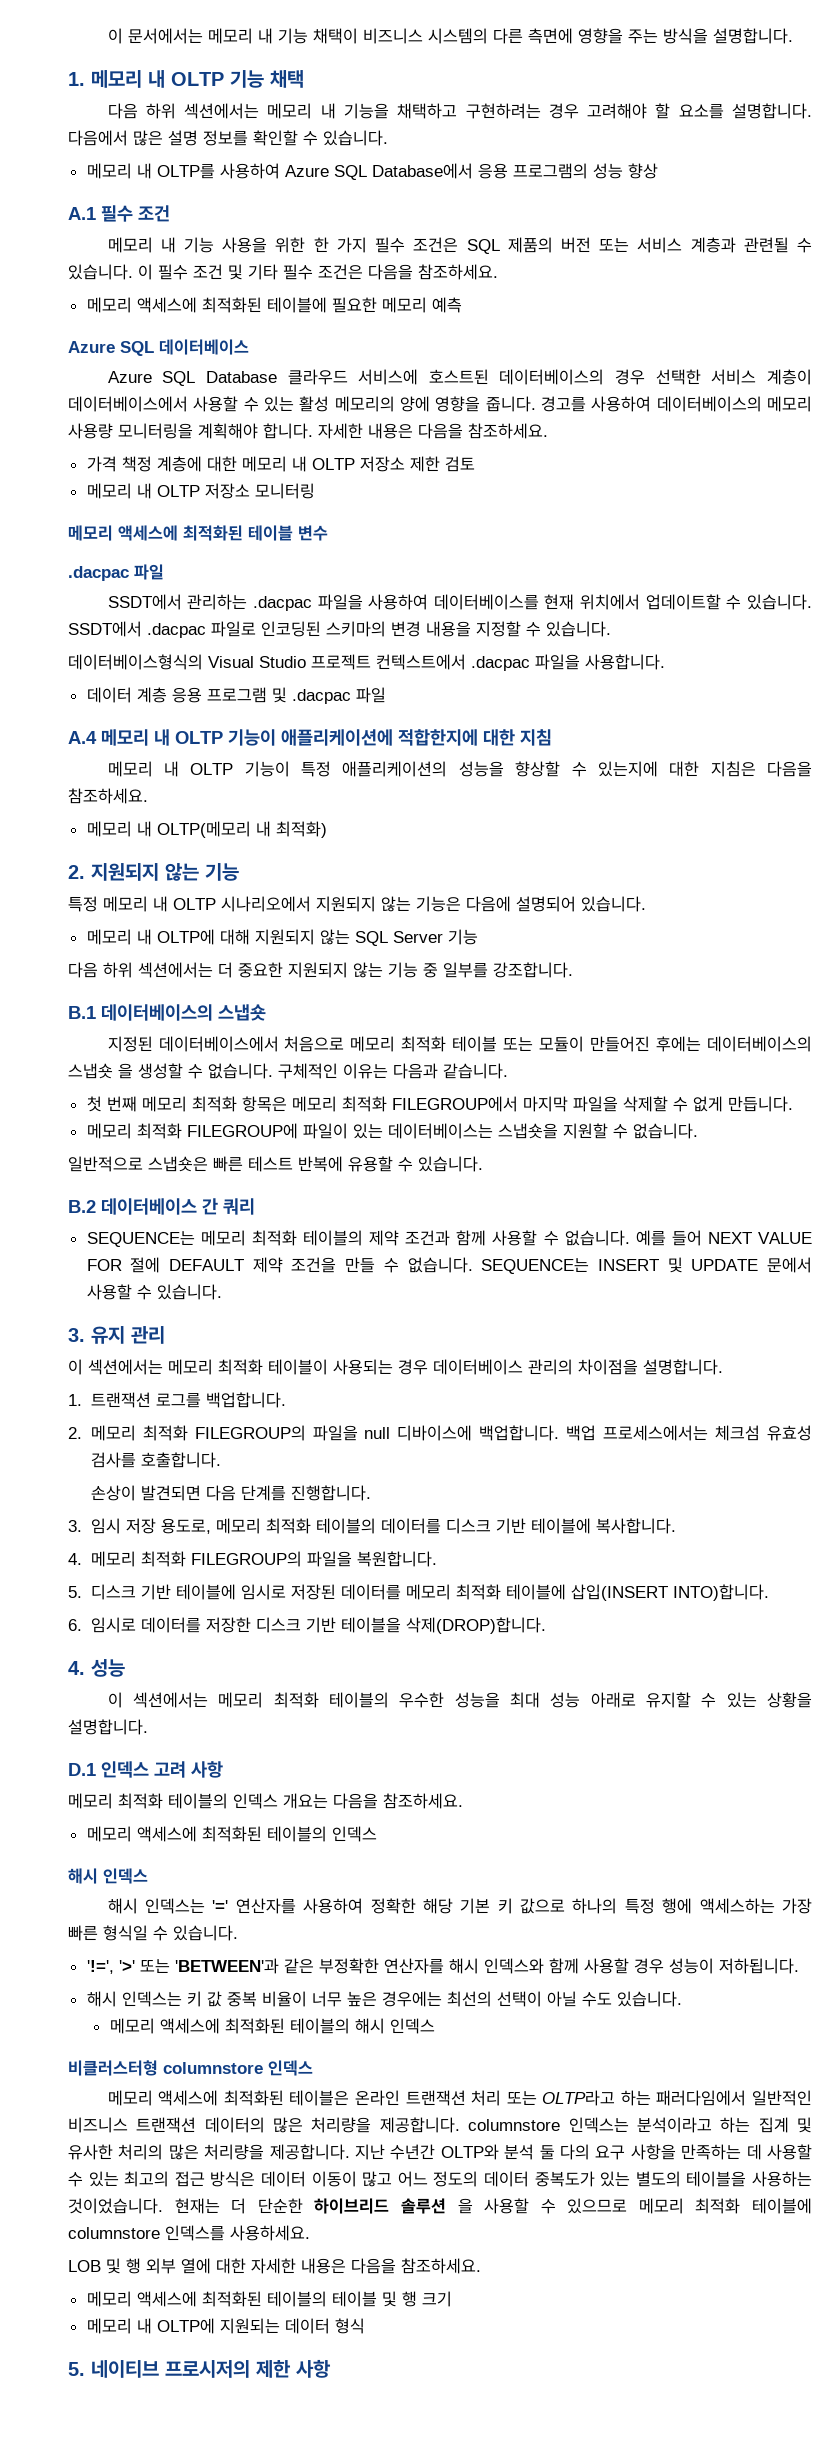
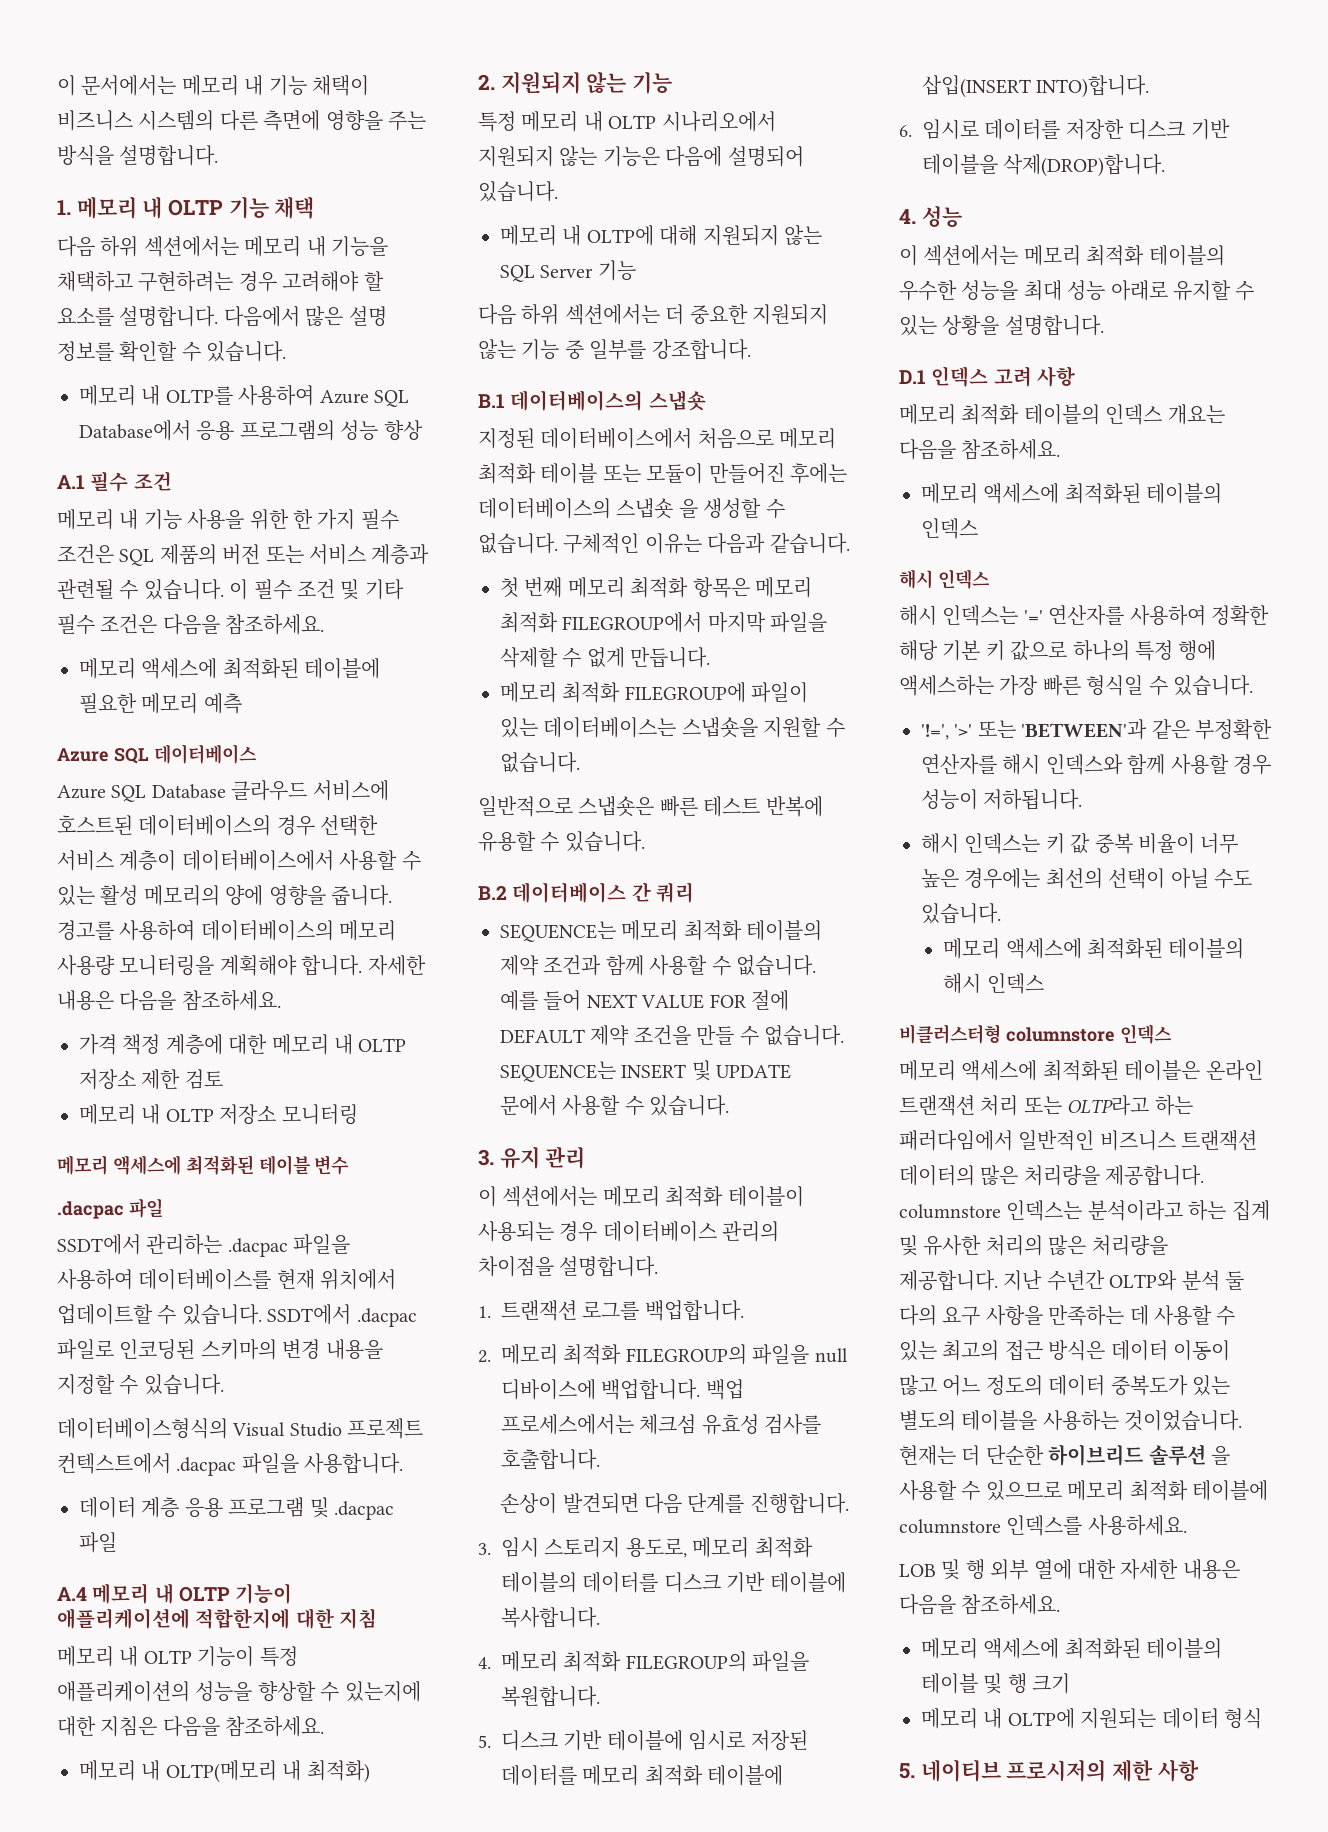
[125,1518,156,1534] 저장 -> [544,1537,621,1558] 스토리지

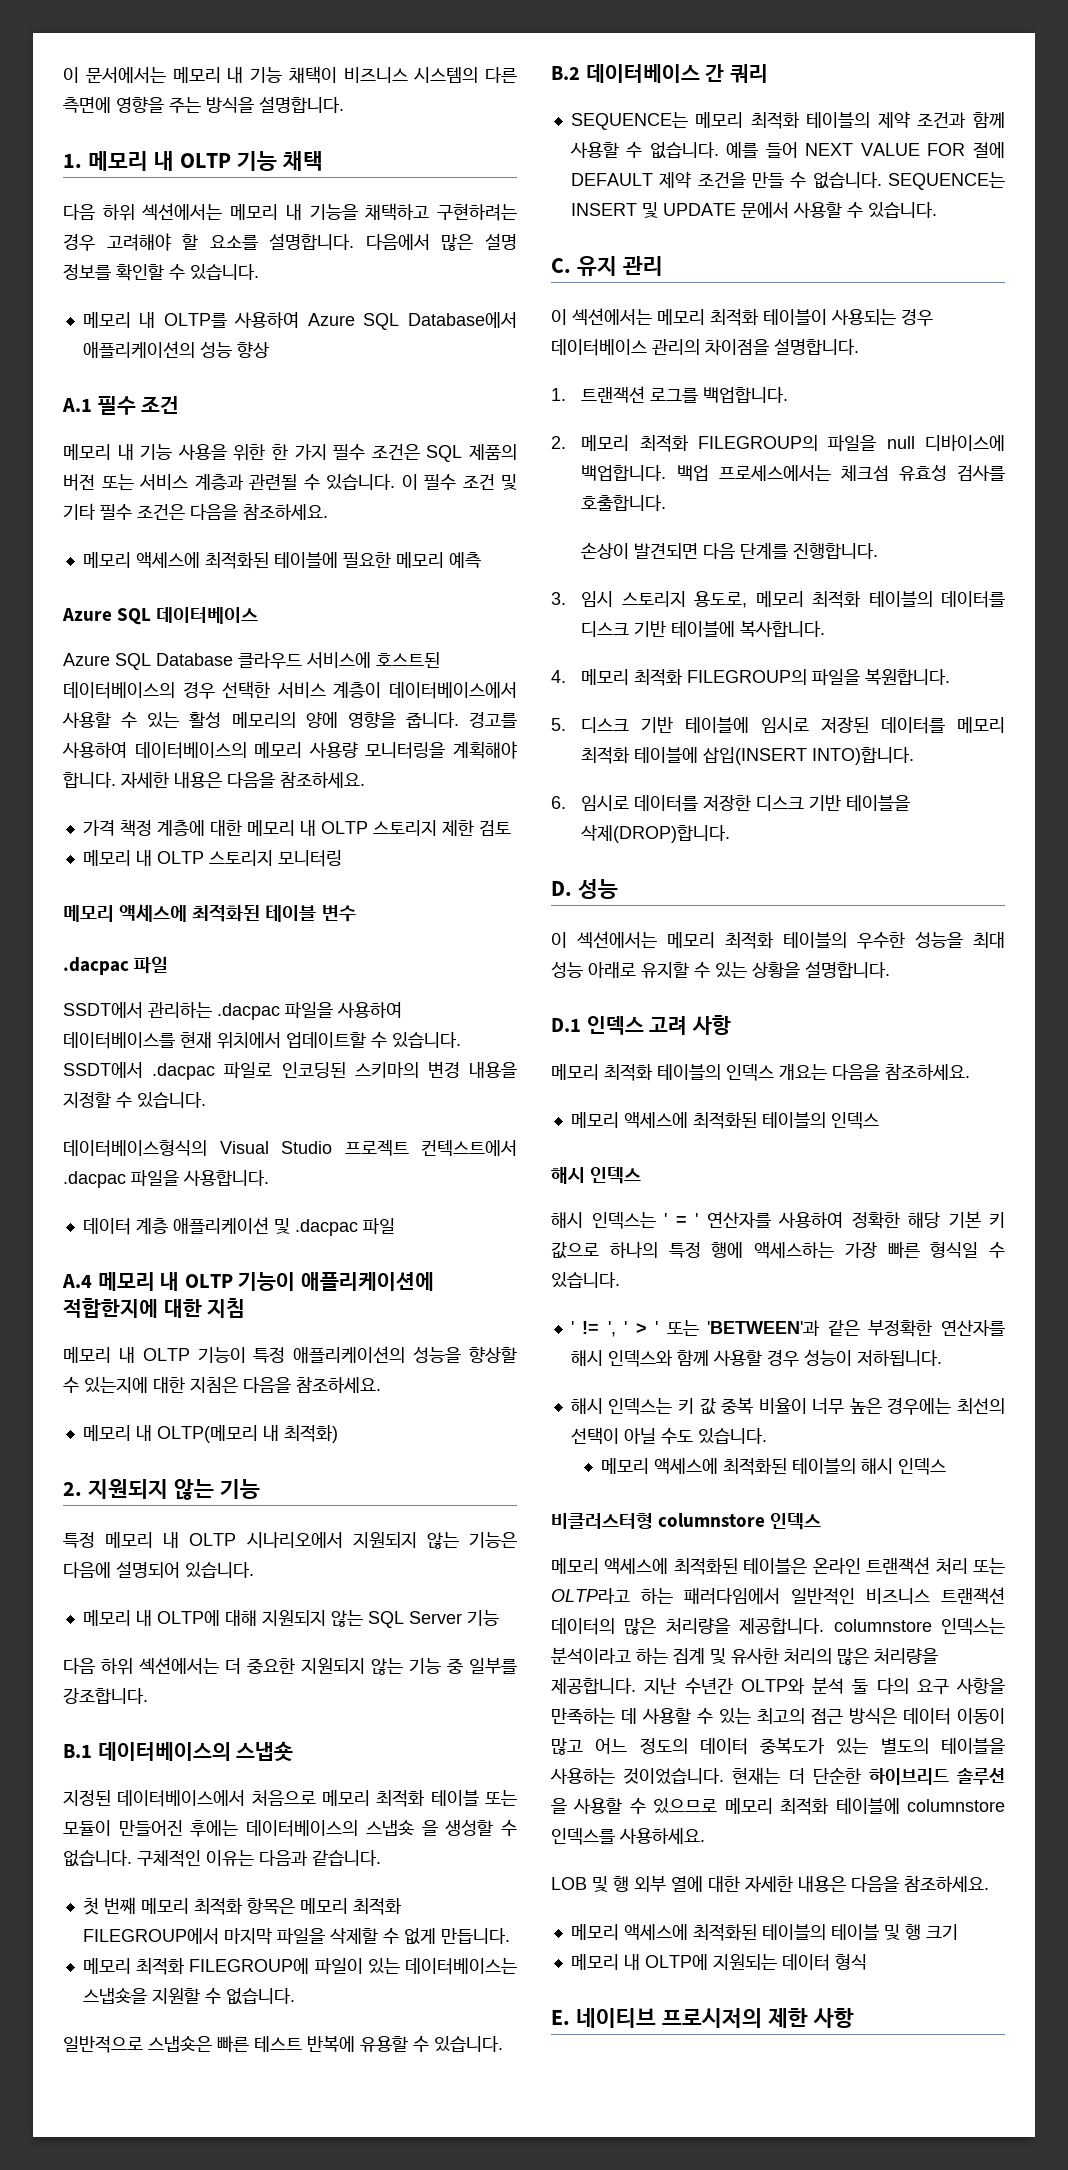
[196,420,335,441] 응용 프로그램의 -> [82,341,195,358] 애플리케이션의
[79,1069,136,1090] 저장소 -> [372,820,437,836] 스토리지
[219,1104,277,1125] 저장소 -> [208,850,273,866] 스토리지
[184,1497,305,1518] 응용 프로그램 -> [172,1217,269,1234] 애플리케이션
[478,1149,494,1166] 3. -> [551,258,571,273] C.
[899,209,916,224] 4. -> [551,881,572,896] D.
[1023,610,1043,623] '=' -> [664,1213,698,1226] ' = '
[921,724,973,740] '!=', '>' -> [570,1321,659,1337] ' != ', ' > '
[899,1763,915,1779] 5. -> [551,2010,570,2025] E.

